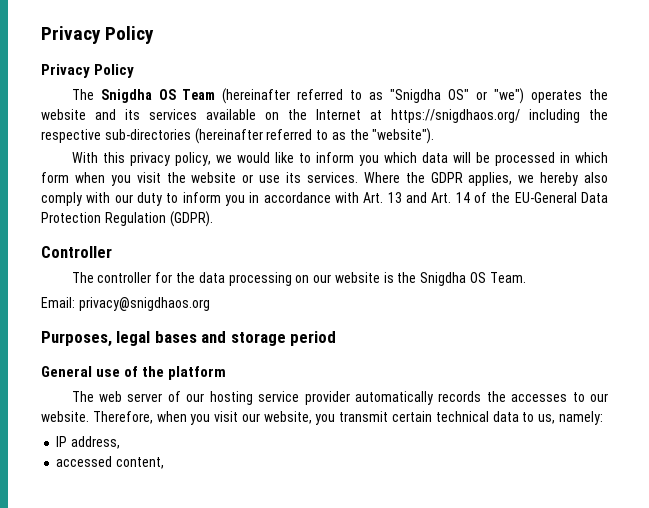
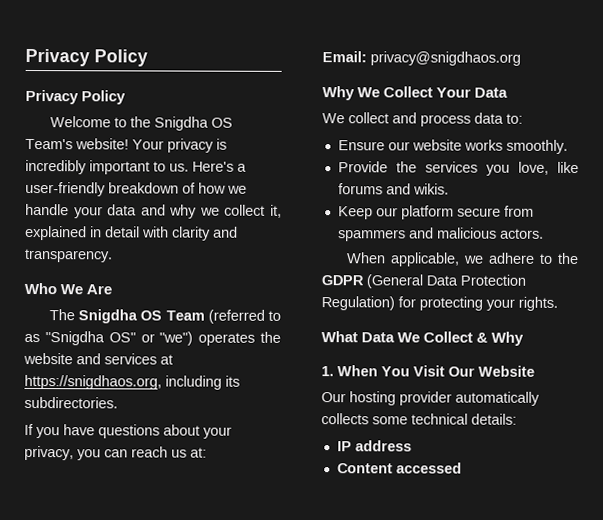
(135, 71) none -> [50,116,234,131] [25,138,227,153] [25,159,247,175] [25,181,247,197] [25,203,283,219] [25,225,238,241] [24,248,113,263] [24,282,113,295] // Welcome to the Snigdha OS Team's website! Your privacy is incredibly important to us. Here's a user-friendly breakdown of how we handle your data and why we collect it, explained in detail with clarity and transparency. // Who We Are
[222,88,344,104] (hereinafter referred -> [207,309,265,324] (referred
[125,109,608,123] [41,128,435,144] [71,152,608,166] [41,172,608,186] [41,192,608,206] [41,211,213,227] [41,246,112,258] [71,272,526,286] [41,297,210,311] [41,331,337,347] [41,366,227,380] [71,391,608,405] [41,411,603,425] [56,436,121,449] [56,456,165,469] its services available on the Internet at https://snigdhaos.org/ including the respective sub-directories (hereinafter referred to as the "website"). // With this privacy policy, we would like to inform you which data will be processed in which form when you visit the website or use its services. Where the GDPR applies, we hereby also comply with our duty to inform you in accordance with Art. 13 and Art. 14 of the EU-General Data Protection Regulation (GDPR). // Controller // The controller for the data processing on our website is the Snigdha OS Team. // Email: privacy@snigdhaos.org // Purposes, legal bases and storage period // General use of the platform // The web server of our hosting service provider automatically records the accesses to our website. Therefore, when you visit our website, you transmit certain technical data to us, namely: // IP address, // accessed content, -> [104,353,173,365] [24,374,240,390] [24,396,118,409] [24,423,232,439] [24,445,207,461] [322,51,521,66] [322,86,509,101] [322,112,523,127] [337,139,568,154] [337,161,579,176] [337,183,449,195] [337,205,534,220] [337,227,544,242] [346,252,579,267] [321,274,526,289] [321,296,558,311] [321,331,525,346] [321,365,535,377] [321,391,540,406] [321,413,517,425] [336,440,412,452] [336,462,462,474] services at https://snigdhaos.org, including its subdirectories. // If you have questions about your privacy, you can reach us at: // Email: privacy@snigdhaos.org // Why We Collect Your Data // We collect and process data to: // Ensure our website works smoothly. // Provide the services you love, like forums and wikis. // Keep our platform secure from spammers and malicious actors. // When applicable, we adhere to the GDPR (General Data Protection Regulation) for protecting your rights. // What Data We Collect & Why // 1. When You Visit Our Website // Our hosting provider automatically collects some technical details: // IP address // Content accessed

